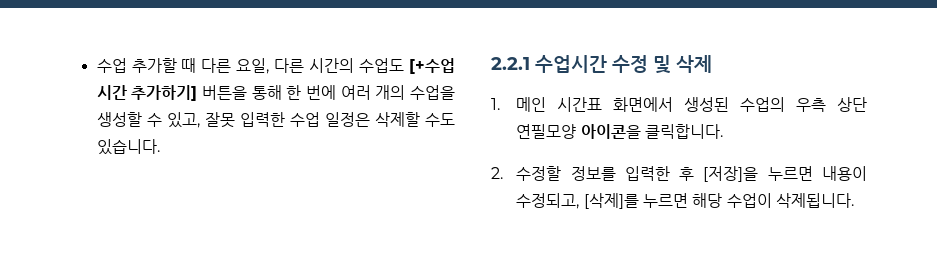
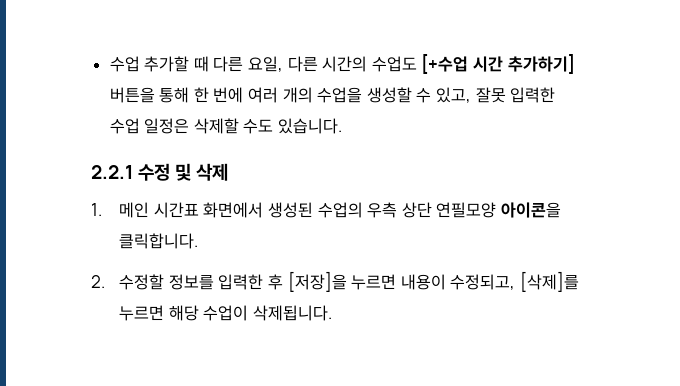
[535,55,607,73] 수업시간 -> (133, 172) none

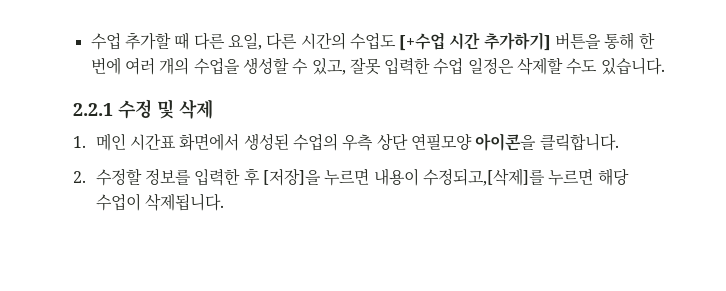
[450,271,579,292] 수정되고, [삭제]를 -> [422,168,545,186] 수정되고,[삭제]를

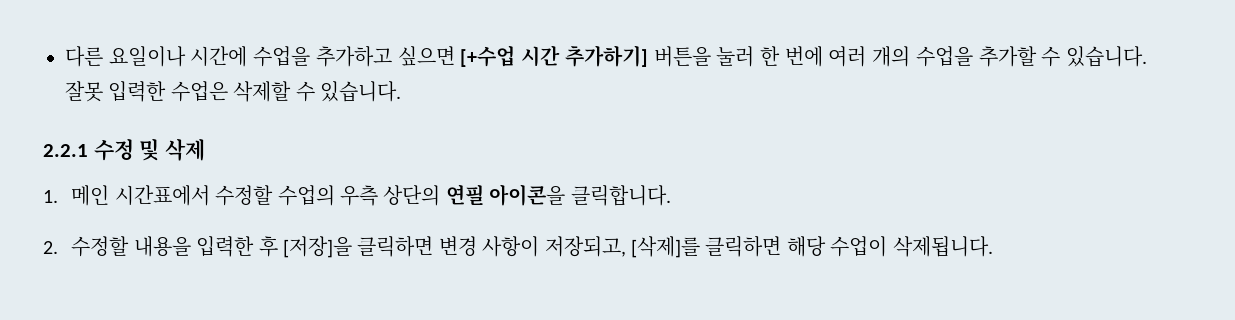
[90,32,396,50] 수업 추가할 때 다른 요일, 다른 시간의 수업도 -> [65,46,455,67] 다른 요일이나 시간에 수업을 추가하고 싶으면
[604,32,635,50] 통해 -> [716,46,755,67] 눌러
[242,57,598,75] 생성할 수 있고, 잘못 입력한 수업 일정은 삭제할 수도 -> [978,46,1147,67] [65,81,315,102] 추가할 수 있습니다. 잘못 입력한 수업은 삭제할 수
[130,133,472,151] 시간표 화면에서 생성된 수업의 우측 상단 연필모양 -> [114,184,484,206] 시간표에서 수정할 수업의 우측 상단의 연필
[145,168,192,185] 정보를 -> [133,236,191,257] 내용을
[324,168,594,186] 누르면 내용이 수정되고,[삭제]를 누르면 -> [357,236,782,258] 클릭하면 변경 사항이 저장되고, [삭제]를 클릭하면

